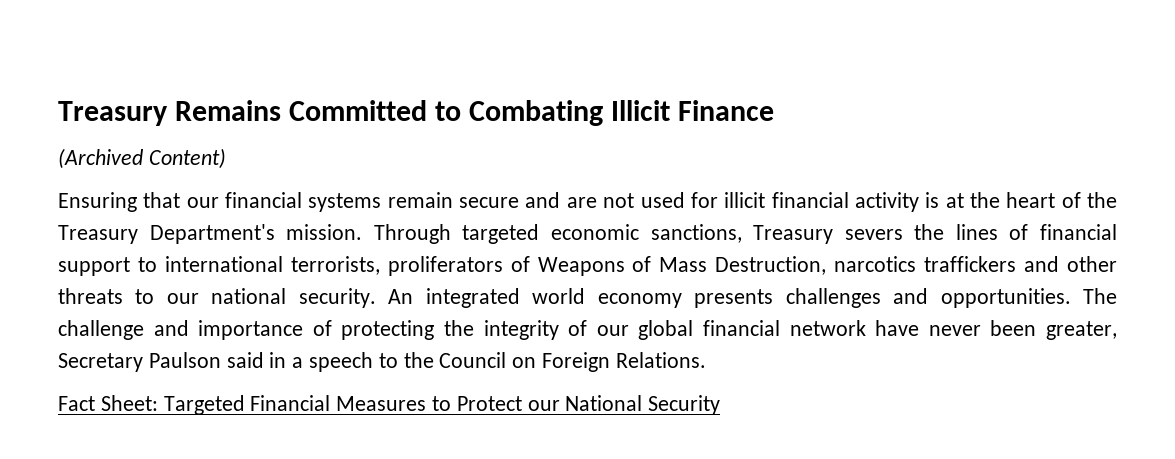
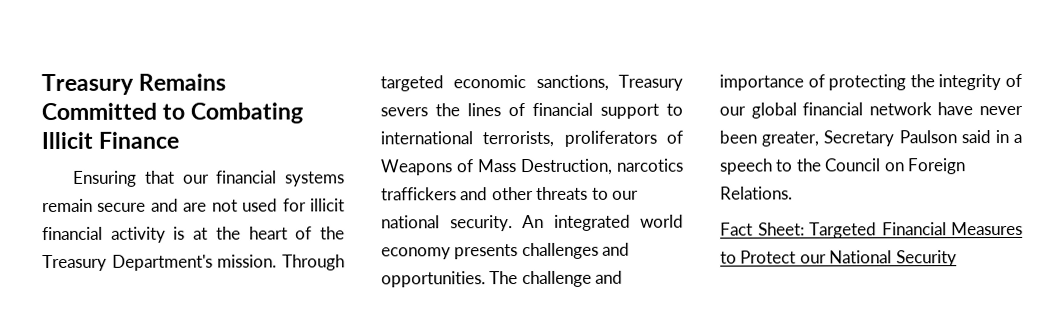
[58,148,226,169] // (Archived Content) -> (180, 140) none

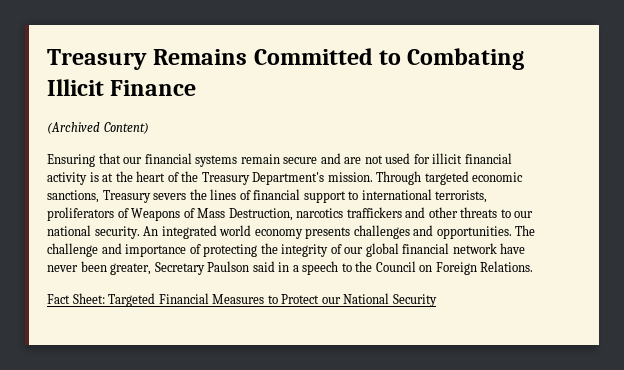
(180, 140) none -> [47,122,149,134] // (Archived Content)

